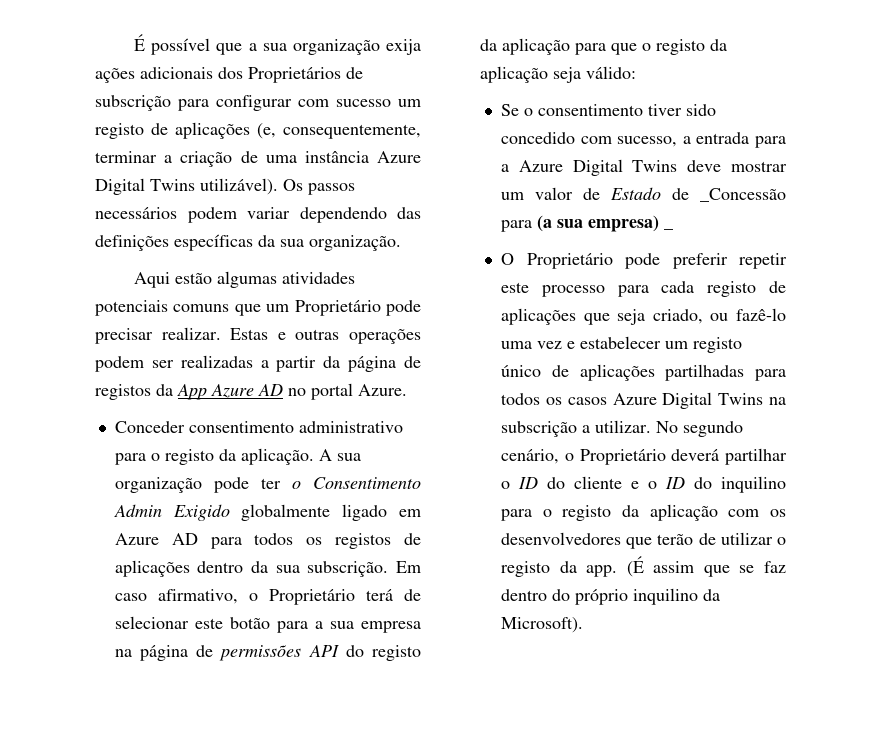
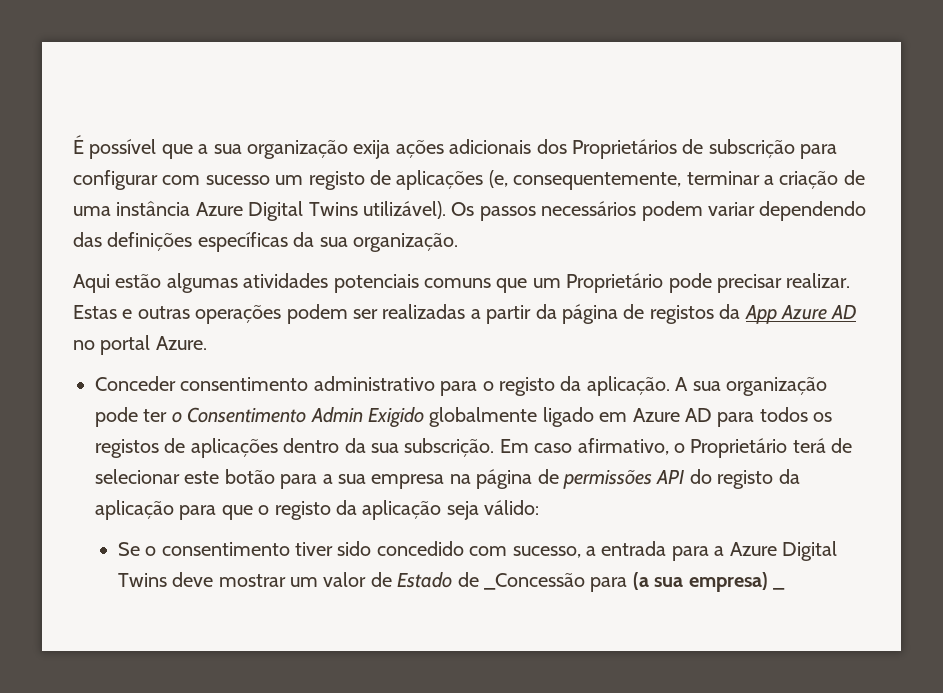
[500,253,787,269] [500,281,786,297] [500,308,786,325] [500,336,742,353] [500,364,786,381] [500,392,786,409] [500,420,743,437] [500,448,787,465] [500,476,786,493] [500,504,786,521] [500,532,786,549] [500,556,786,577] [500,588,720,605] [500,617,583,633] // O Proprietário pode preferir repetir este processo para cada registo de aplicações que seja criado, ou fazê-lo uma vez e estabelecer um registo único de aplicações partilhadas para todos os casos Azure Digital Twins na subscrição a utilizar. No segundo cenário, o Proprietário deverá partilhar o ID do cliente e o ID do inquilino para o registo da aplicação com os desenvolvedores que terão de utilizar o registo da app. (É assim que se faz dentro do próprio inquilino da Microsoft). -> (785, 588) none

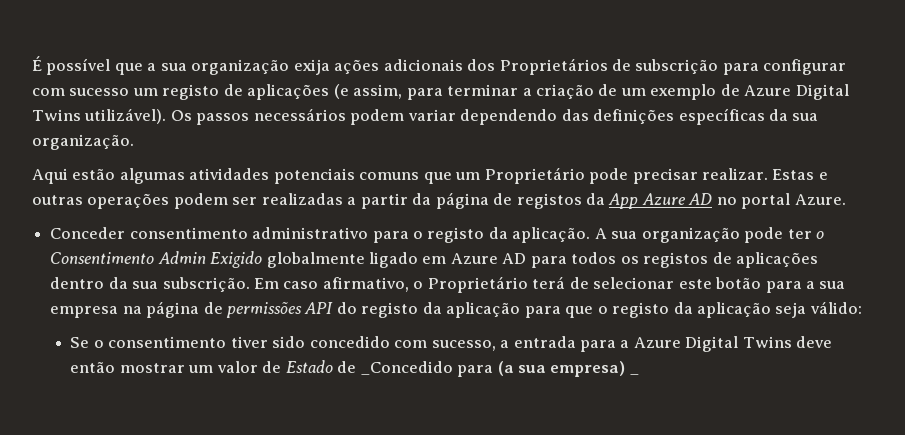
[488,170,682,190] (e, consequentemente, -> [333,84,443,100] (e assim, para
[73,201,191,216] uma instância -> [620,84,740,100] um exemplo de
(214, 579) none -> [70,362,116,373] então
[483,573,585,590] _Concessão -> [360,361,453,375] _Concedido

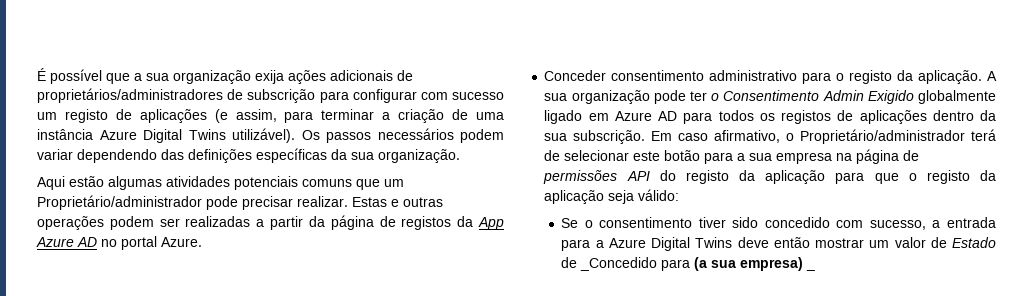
[467,58,608,75] dos Proprietários -> [397,70,413,81] [37,88,223,103] de proprietários/administradores
[620,84,740,100] um exemplo de -> [476,112,505,120] [37,129,93,140] uma instância
[484,167,585,184] Proprietário -> [37,195,202,210] Proprietário/administrador
[427,276,528,293] Proprietário -> [800,129,966,144] Proprietário/administrador

